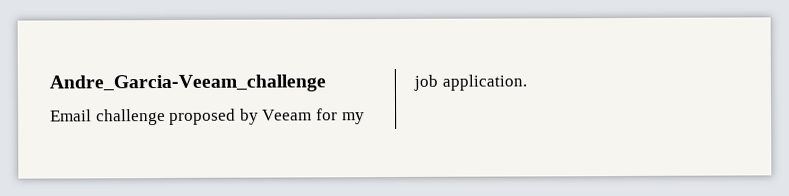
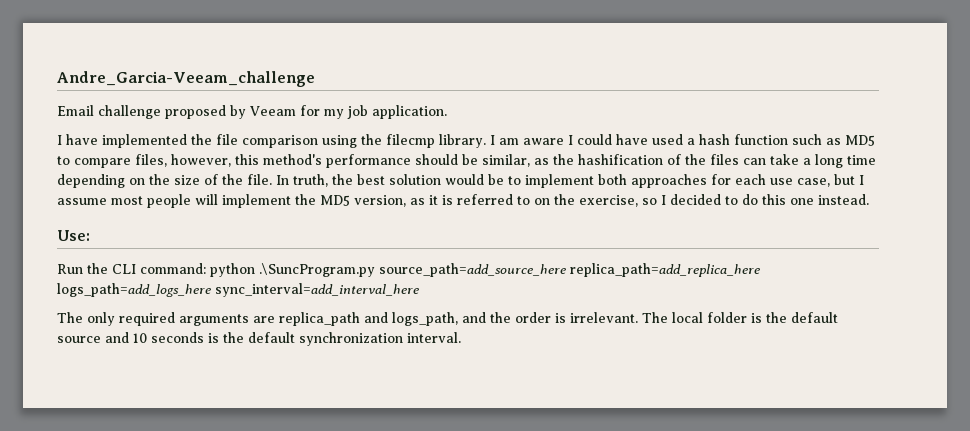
(527, 82) none -> [57,134,875,148] [57,154,876,168] [57,174,864,188] [57,194,869,208] [57,230,90,241] [57,263,760,277] [57,283,419,297] [57,312,838,326] [57,332,461,346] // I have implemented the file comparison using the filecmp library. I am aware I could have used a hash function such as MD5 to compare files, however, this method's performance should be similar, as the hashification of the files can take a long time depending on the size of the file. In truth, the best solution would be to implement both approaches for each use case, but I assume most people will implement the MD5 version, as it is referred to on the exercise, so I decided to do this one instead. // Use: // Run the CLI command: python .\SuncProgram.py source_path=add_source_here replica_path=add_replica_here logs_path=add_logs_here sync_interval=add_interval_here // The only required arguments are replica_path and logs_path, and the order is irrelevant. The local folder is the default source and 10 seconds is the default synchronization interval.

